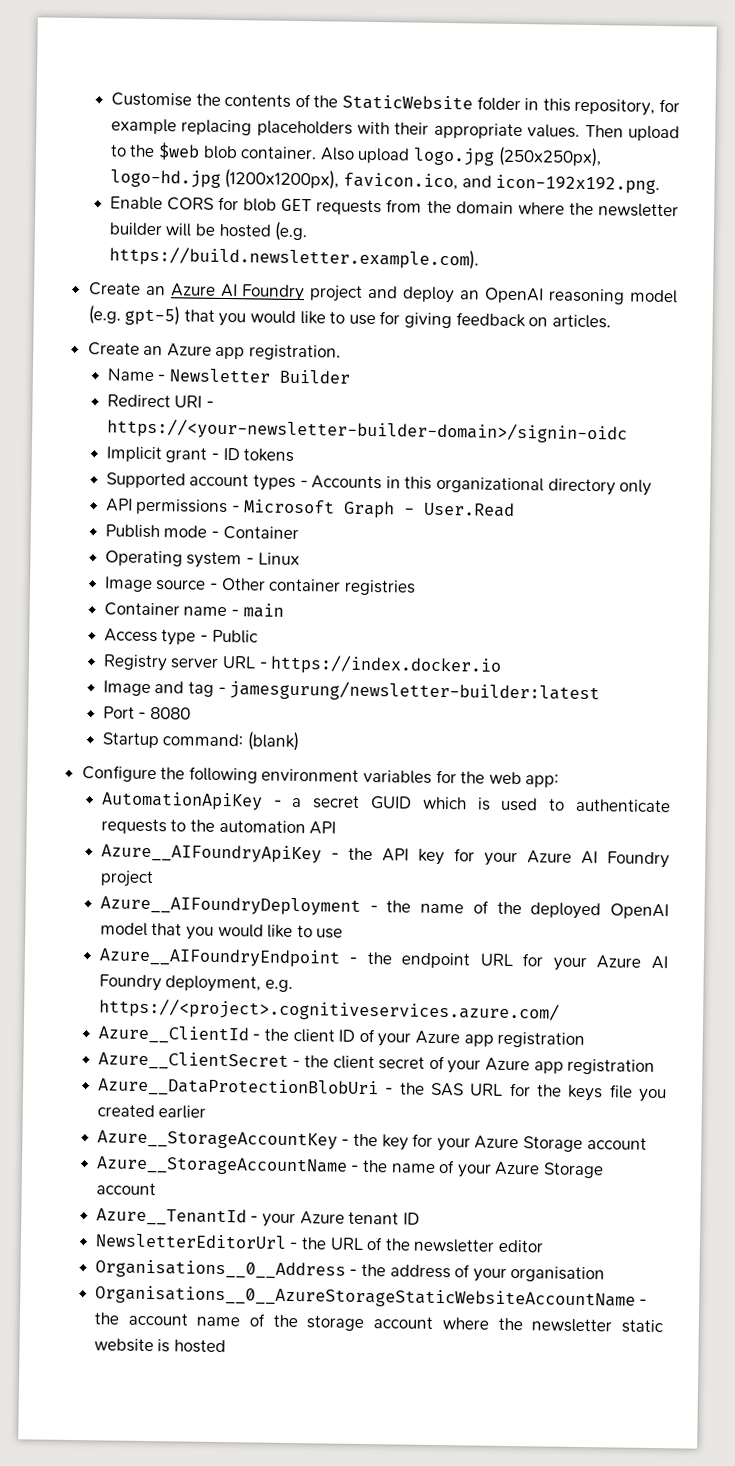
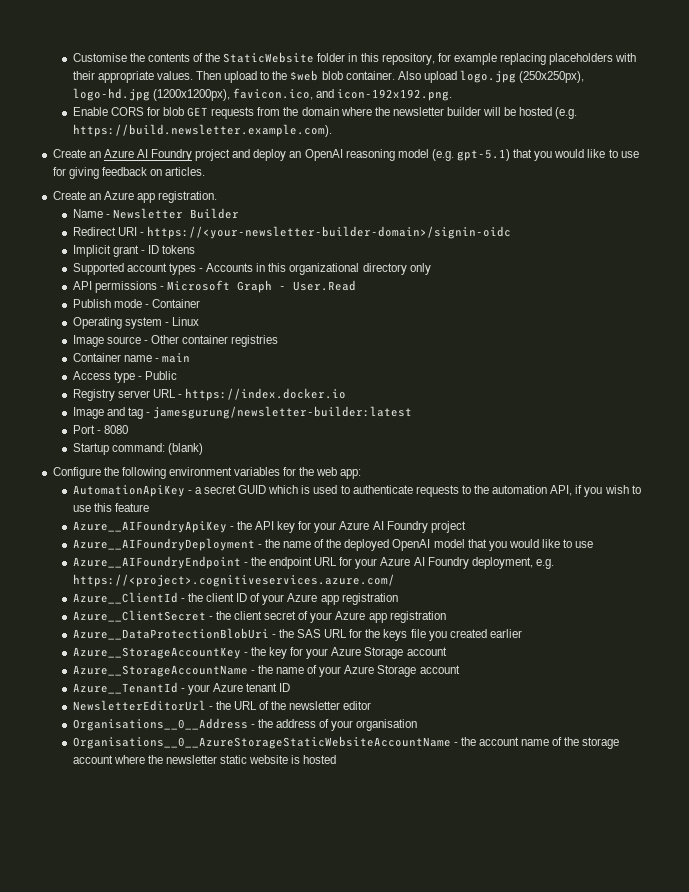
[124,305,181,326] gpt-5) -> [457,149,511,161] gpt-5.1)
[309,821,337,835] API -> [550,485,641,497] [72,503,149,512] API, if you wish to use this feature

